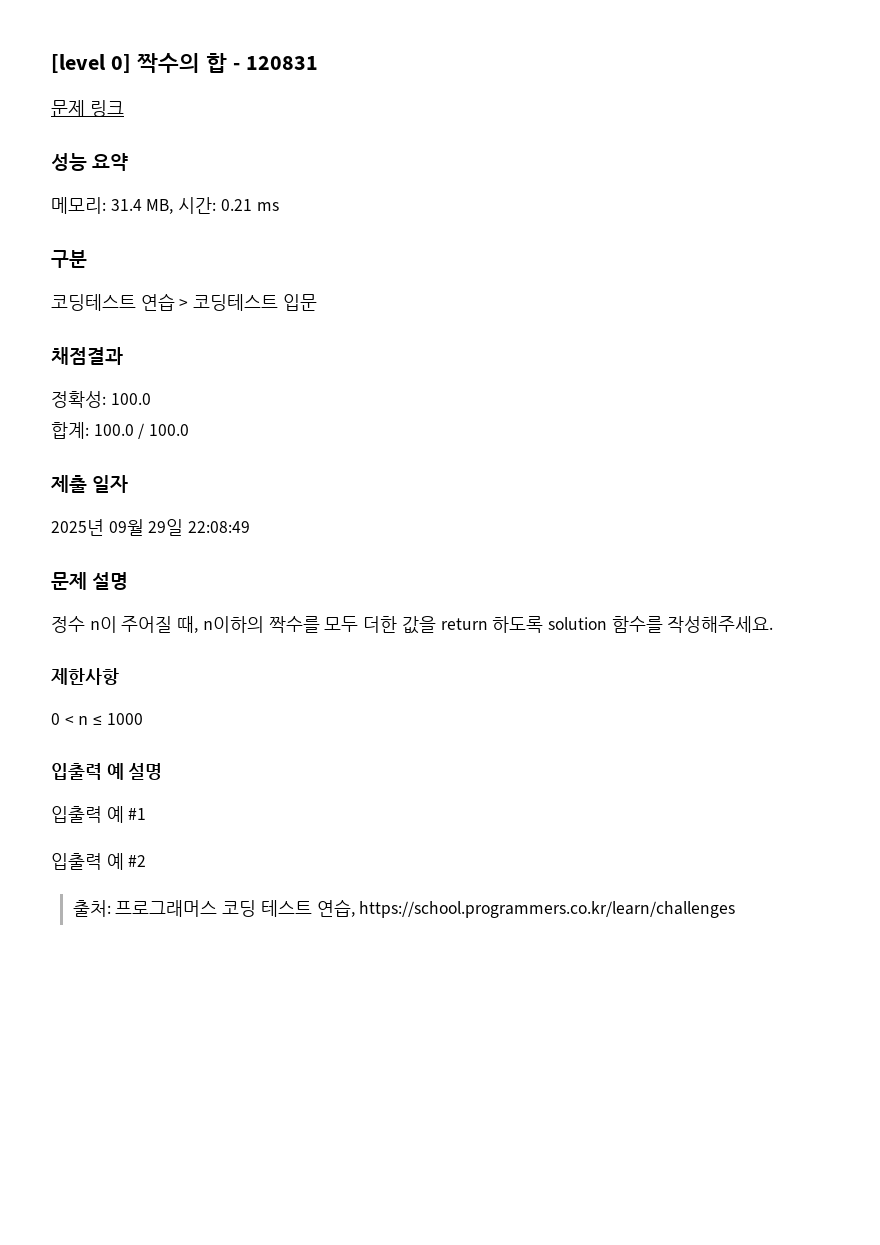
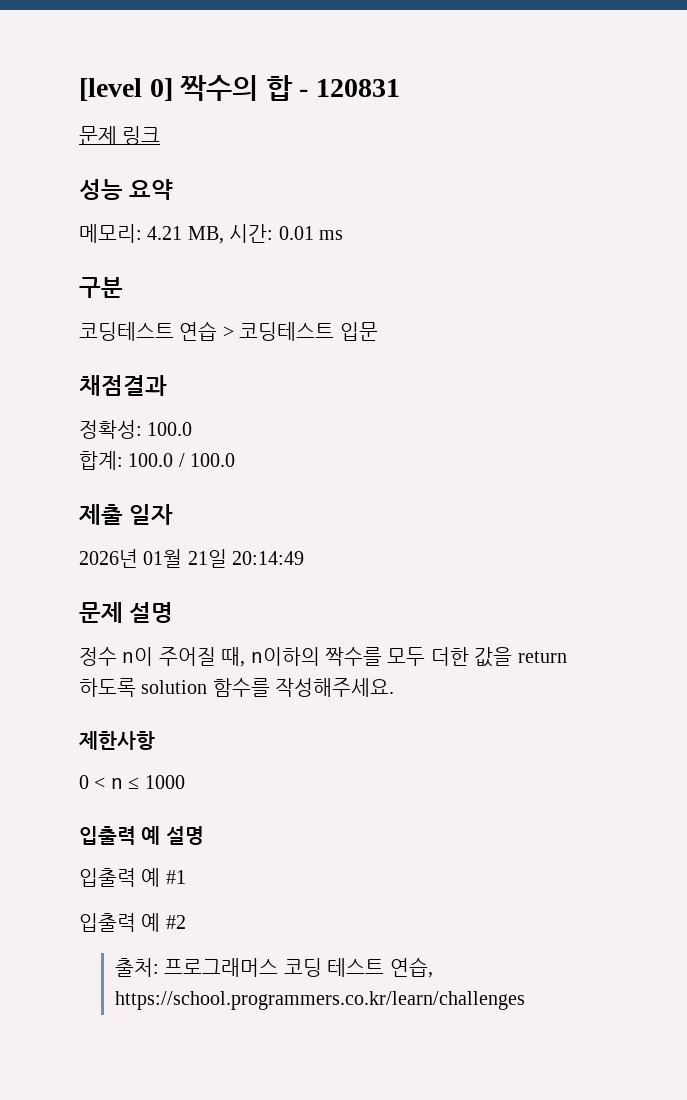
[110,199,142,211] 31.4 -> [147,226,183,240] 4.21
[220,199,252,211] 0.21 -> [278,226,314,240] 0.01
[51,519,251,536] 2025년 09월 29일 22:08:49 -> [79,549,305,568] 2026년 01월 21일 20:14:49

